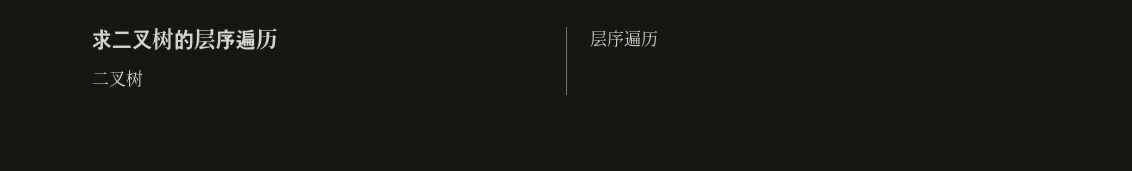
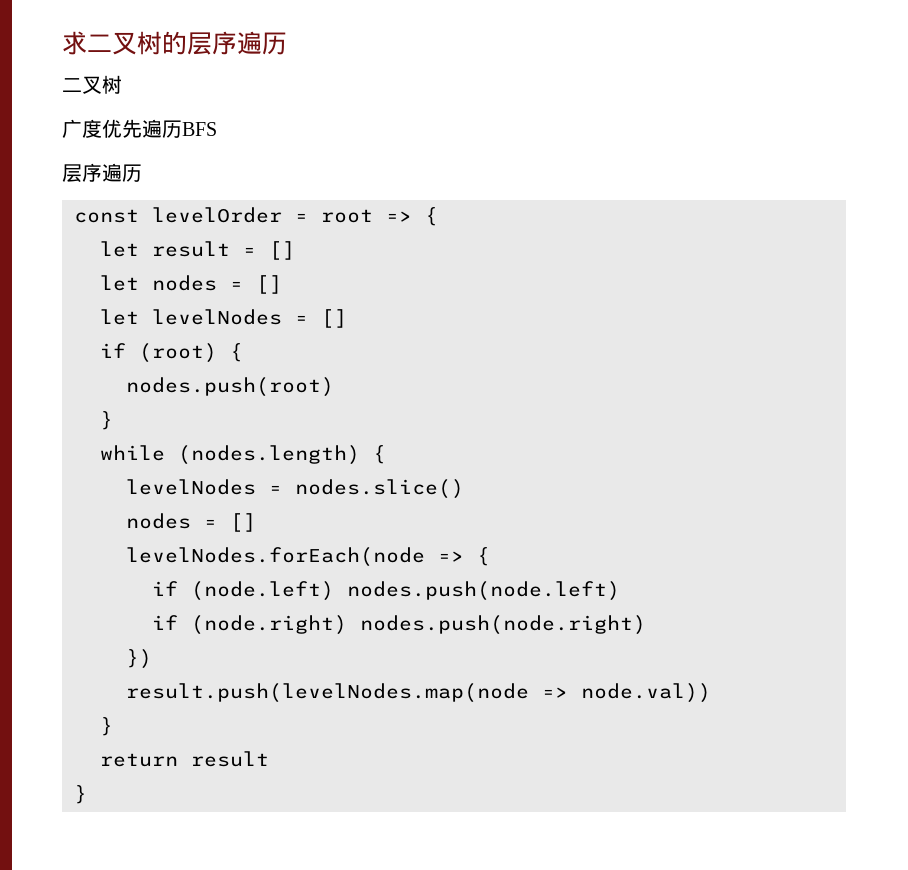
[590,30,658,48] 层序遍历 -> [62,119,217,138] [62,163,142,183] [74,207,438,226] [100,241,295,260] [100,275,282,294] [100,309,347,328] [100,343,243,363] [126,377,334,397] [100,411,113,430] [100,445,386,465] [126,479,464,499] [126,513,256,532] [126,547,490,567] [152,581,620,601] [152,615,646,635] [126,649,152,669] [126,683,711,703] [100,717,113,736] [100,751,269,767] [74,785,87,804] 广度优先遍历BFS // 层序遍历 // const levelOrder = root => { // let result = [] // let nodes = [] // let levelNodes = [] // if (root) { // nodes.push(root) // } // while (nodes.length) { // levelNodes = nodes.slice() // nodes = [] // levelNodes.forEach(node => { // if (node.left) nodes.push(node.left) // if (node.right) nodes.push(node.right) // }) // result.push(levelNodes.map(node => node.val)) // } // return result // }

